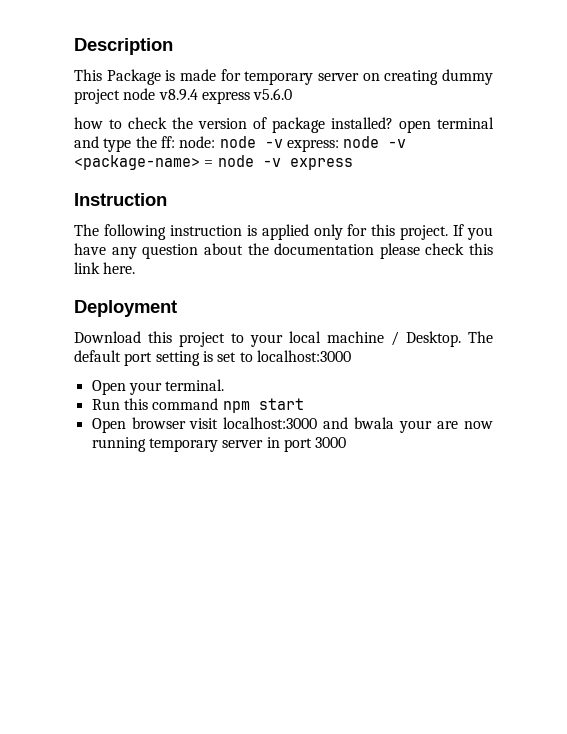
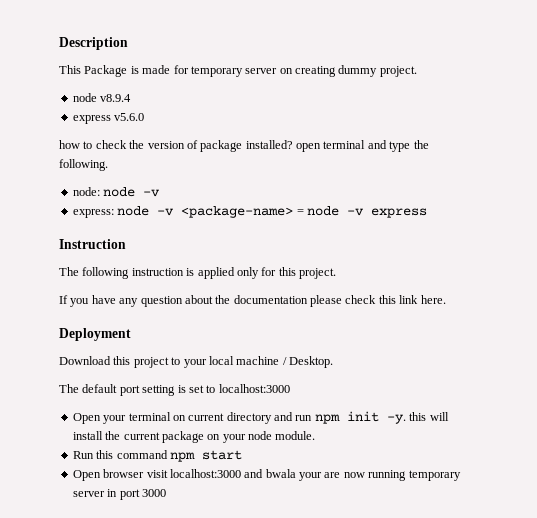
[74,89,120,104] project -> [379,66,417,77] project. //
(198, 95) none -> (132, 98) //
[160,136,175,148] ff: -> [59,159,108,171] following. //
(283, 143) none -> (161, 193) //
(449, 232) none -> (336, 273) //
(461, 339) none -> (333, 362) //
[165,379,225,391] terminal. -> [128,411,449,424] [72,431,316,443] terminal on current directory and run npm init -y. this will install the current package on your node module.

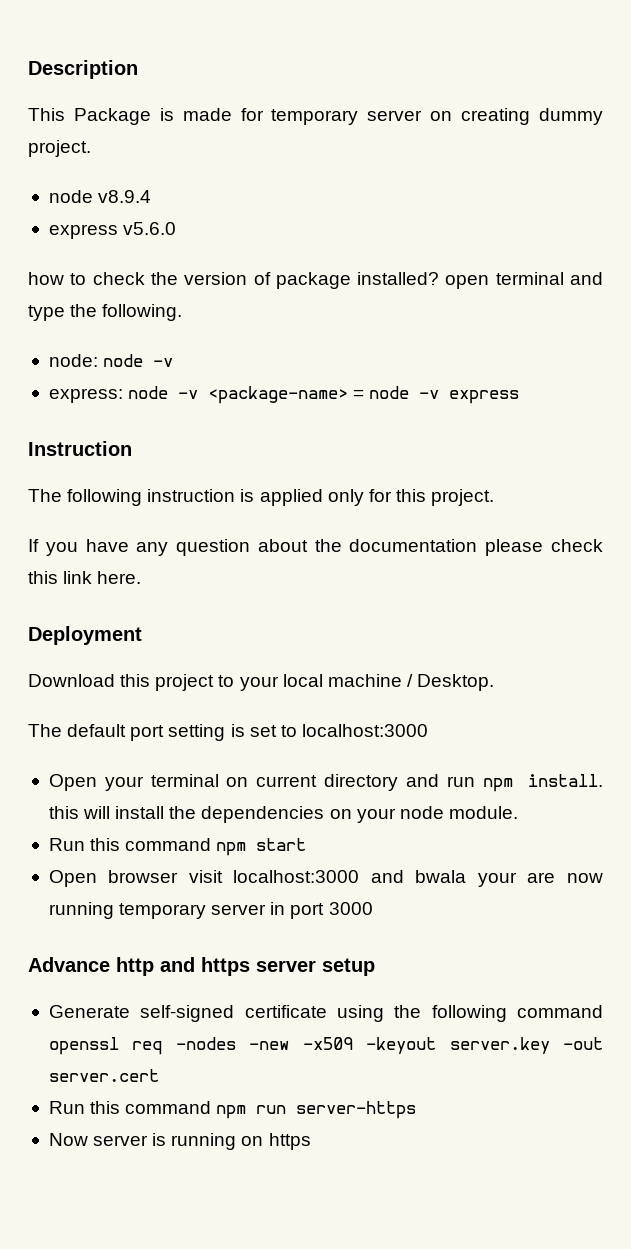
[346,411,406,424] init -y. -> [528,774,604,787] install.
[123,431,204,443] current package -> [201,806,325,823] dependencies
(166, 493) none -> [28,957,375,976] [48,1005,604,1022] [48,1037,603,1055] [48,1069,159,1082] [48,1101,417,1119] [48,1133,311,1150] // Advance http and https server setup // Generate self-signed certificate using the following command openssl req -nodes -new -x509 -keyout server.key -out server.cert // Run this command npm run server-https // Now server is running on https

